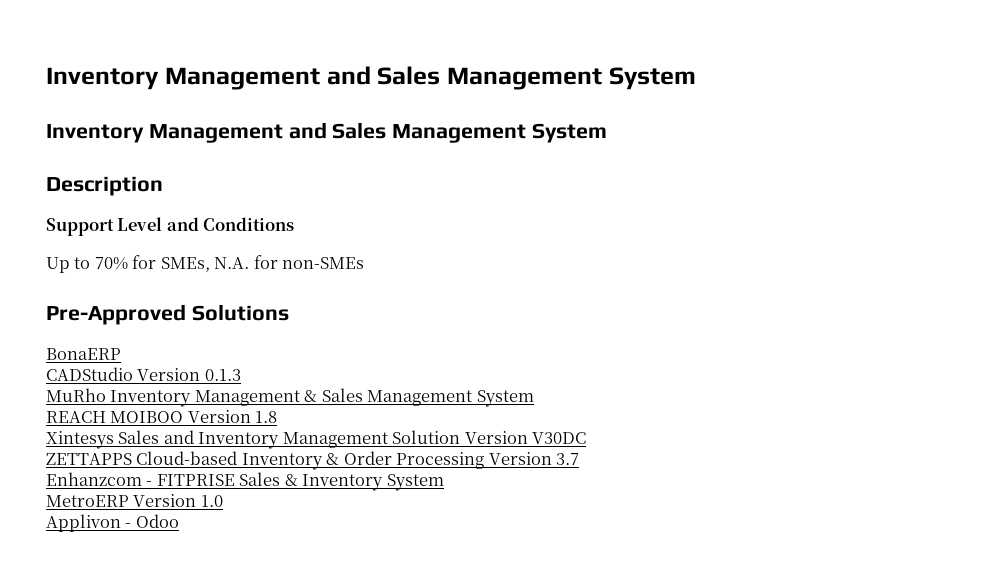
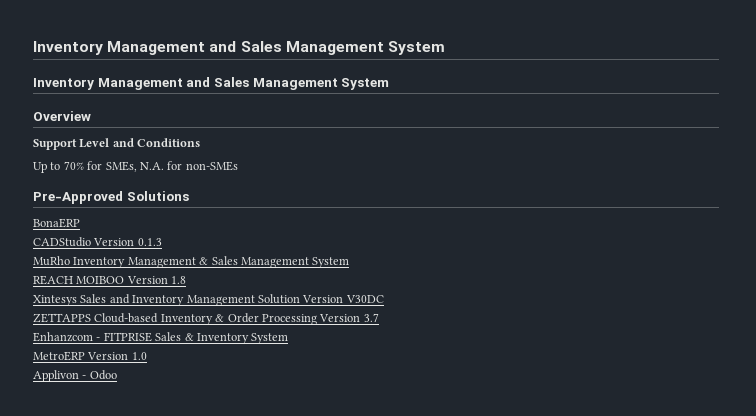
[46,176,163,196] Description -> [33,111,91,121] Overview

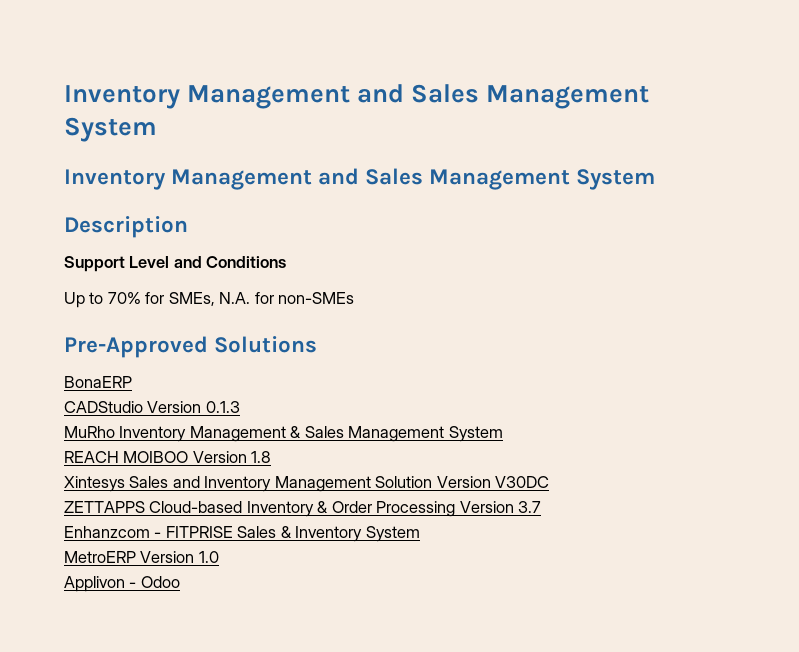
[33,111,91,121] Overview -> [64,216,188,238] Description

